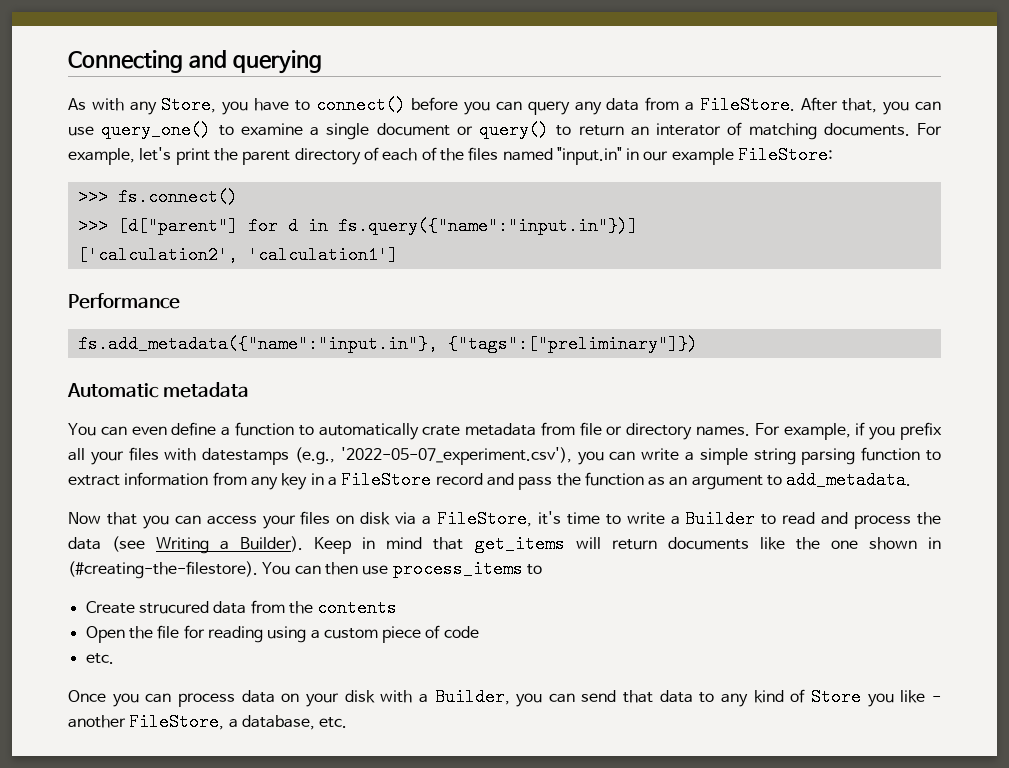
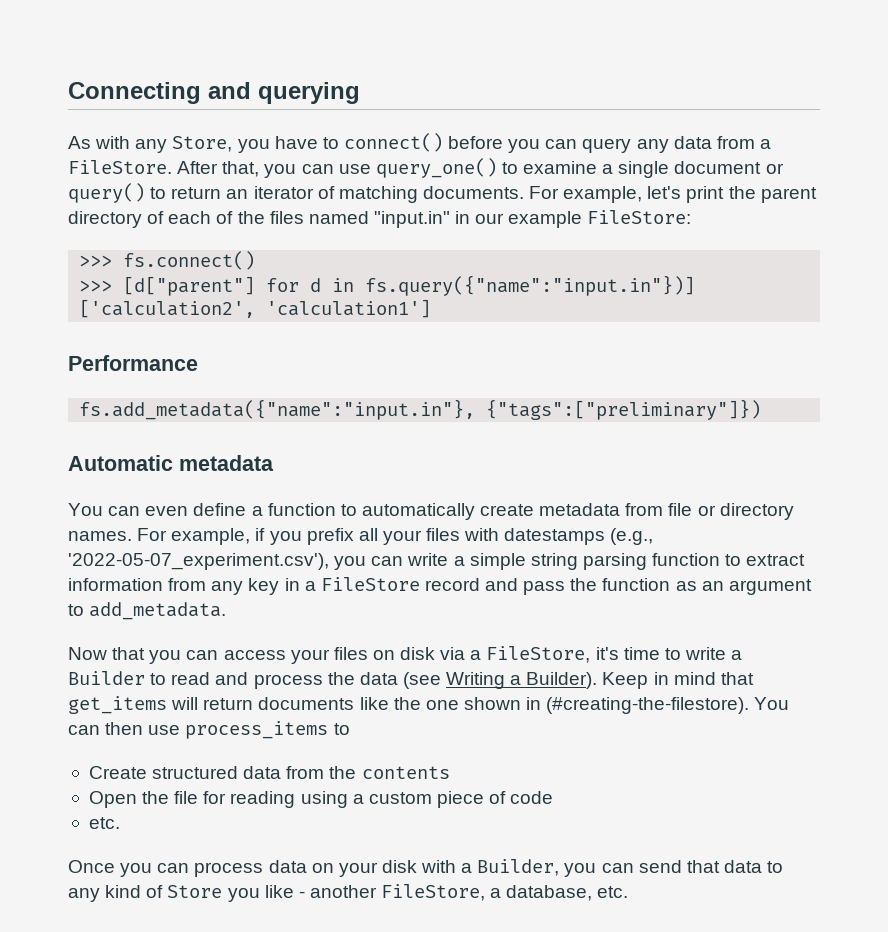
[656,123,721,136] interator -> [253,186,314,199] iterator
[422,425,461,436] crate -> [480,504,535,516] create
[138,601,209,614] strucured -> [152,766,239,779] structured

